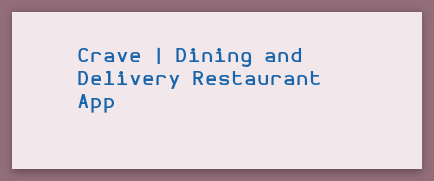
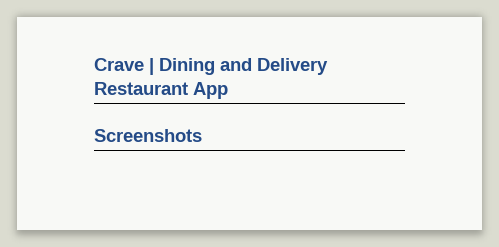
(116, 103) none -> [94,129,202,142] // Screenshots

